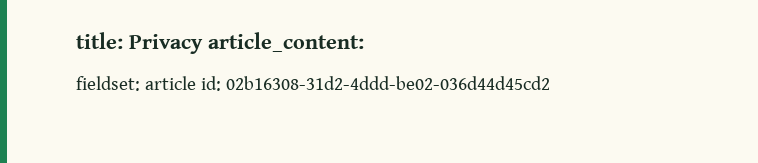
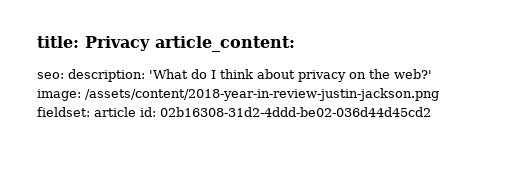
(364, 42) none -> [37,69,432,82] [37,88,439,101] seo: description: 'What do I think about privacy on the web?' image: /assets/content/2018-year-in-review-justin-jackson.png

